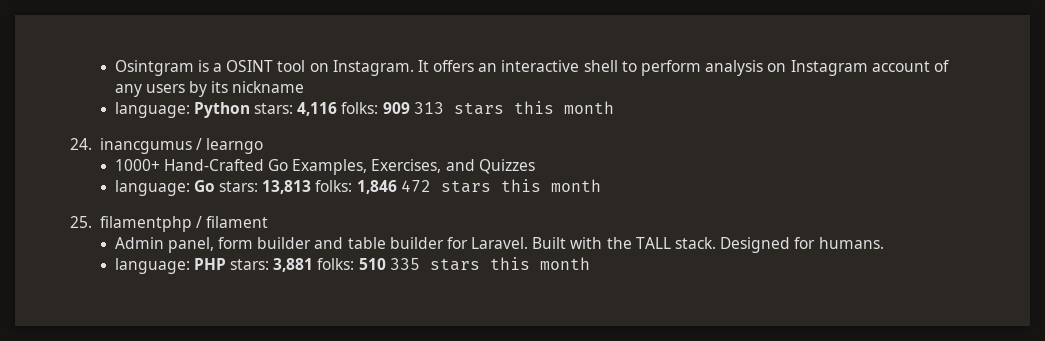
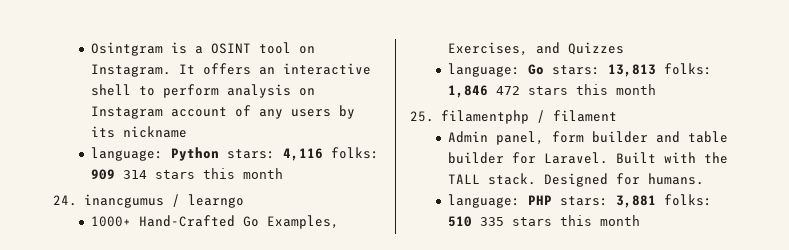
[413,102,444,114] 313 -> [122,170,147,179] 314

